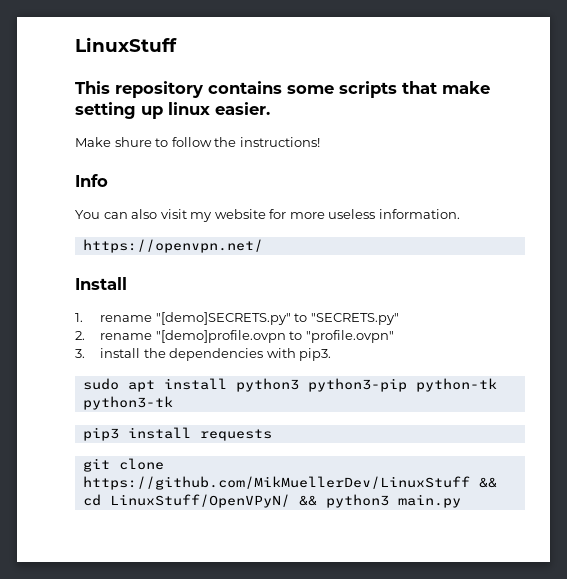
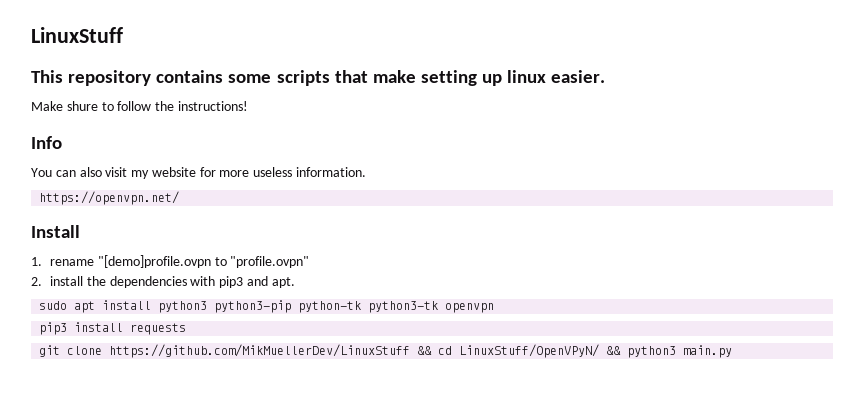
[155,312,399,325] [75,331,153,340] "[demo]SECRETS.py" to "SECRETS.py" // 2. rename -> (95, 262) none
[75,349,85,358] 3. -> [31,277,42,286] 2.
[299,348,332,361] pip3. -> [219,276,295,288] pip3 and apt.
(173, 403) none -> [445,303,495,313] openvpn

